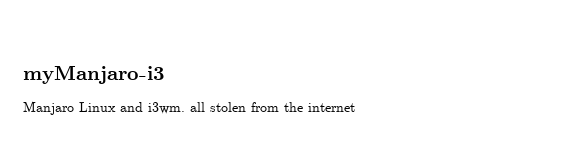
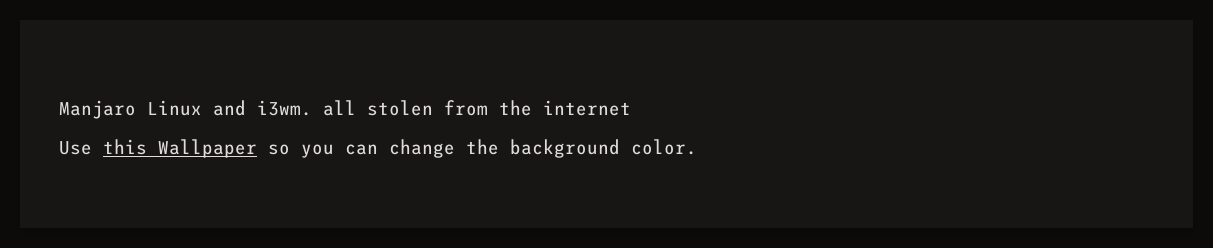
[23,65,165,84] myManjaro-i3 // -> (59, 109) none
(355, 107) none -> [59,139,697,158] // Use this Wallpaper so you can change the background color.

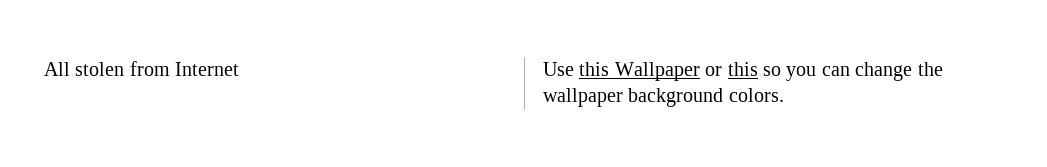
[59,100,631,119] Manjaro Linux and i3wm. all stolen from the internet -> [44,61,240,76] All stolen from Internet
(257, 148) none -> [705,62,758,76] or this
[510,139,697,158] background color. -> [543,88,784,107] wallpaper background colors.

